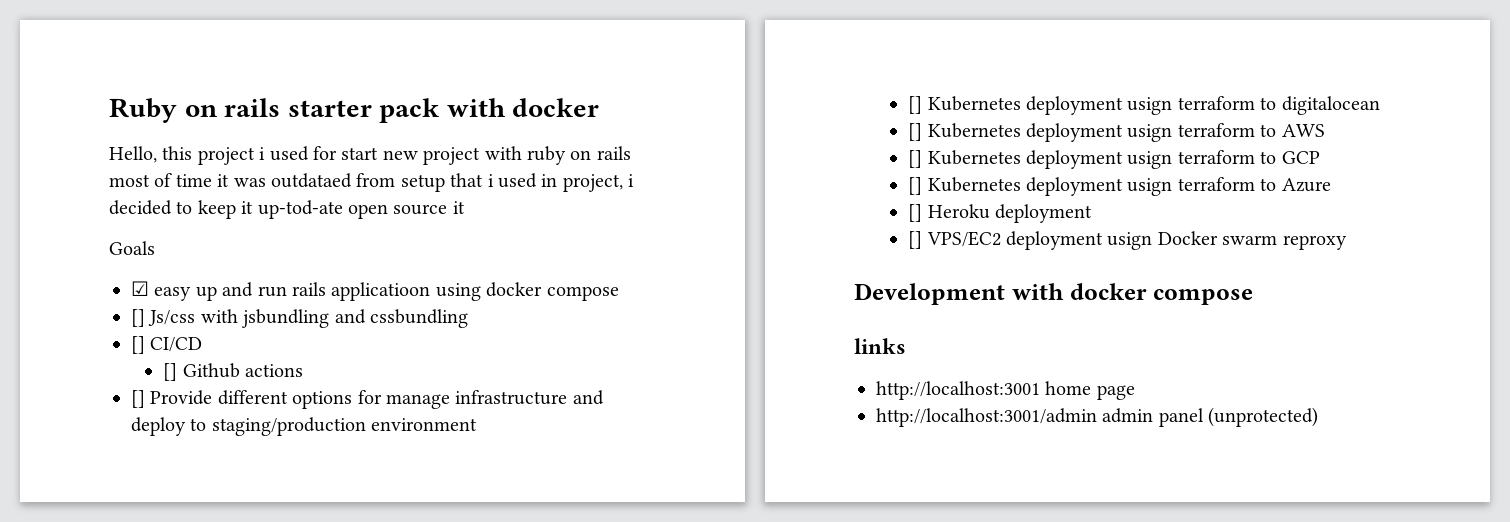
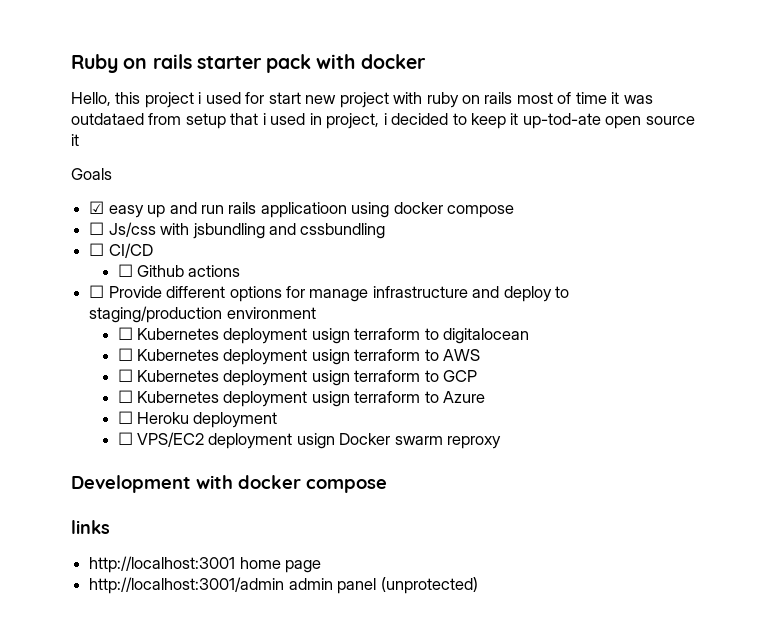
[131,309,145,327] [] -> [89,222,105,235] ☐
[131,336,145,354] [] -> [89,243,105,256] ☐
[163,363,178,381] [] -> [117,264,133,277] ☐
[131,390,145,408] [] -> [89,285,105,298] ☐
[908,96,923,114] [] -> [117,327,133,340] ☐
[908,123,923,141] [] -> [117,348,133,361] ☐
[908,150,923,168] [] -> [117,369,133,382] ☐
[908,177,923,195] [] -> [117,390,133,403] ☐
[908,204,923,222] [] -> [117,411,133,424] ☐
[908,231,923,249] [] -> [117,432,133,445] ☐

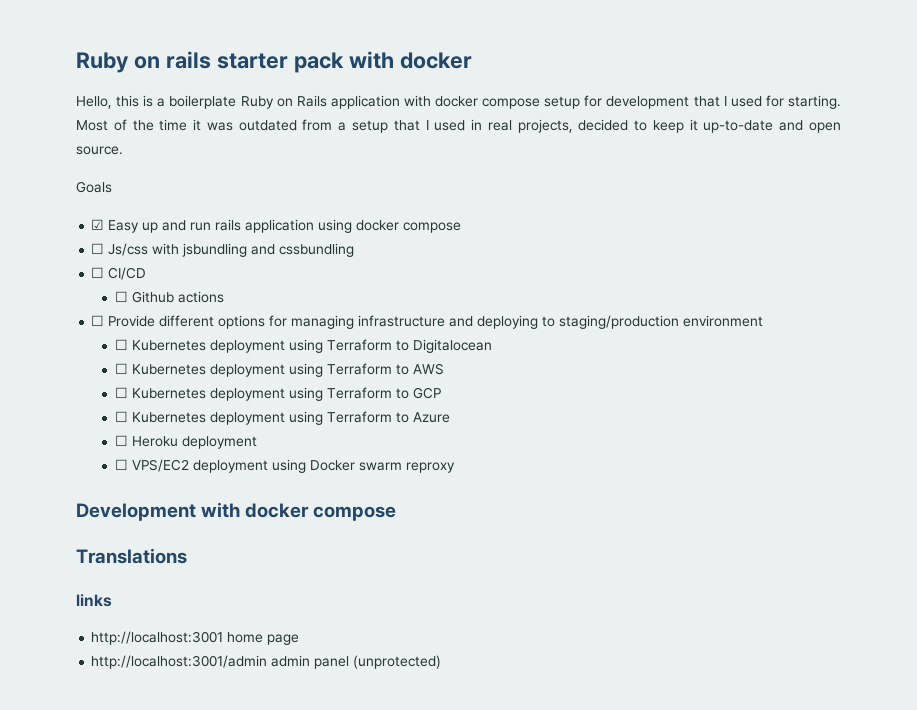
[144,92,653,108] [71,113,182,125] project i used for start new project with ruby on rails most of time it was outdataed from -> [143,95,841,109] [76,119,347,131] is a boilerplate Ruby on Rails application with docker compose setup for development that I used for starting. Most of the time it was outdated from a
[262,113,266,125] i -> [425,120,429,130] I
[326,113,387,129] project, i -> [487,119,573,133] real projects,
[522,113,695,129] [71,134,79,146] up-tod-ate open source it -> [703,120,841,133] [76,146,123,155] up-to-date and open source.
[108,205,144,218] easy -> [108,220,140,233] Easy
[260,202,347,218] applicatioon -> [245,219,315,233] application
[309,289,369,302] manage -> [291,315,355,329] managing
[503,286,552,302] deploy -> [477,315,539,329] deploying
[311,328,530,344] [117,348,421,365] usign terraform to digitalocean // ☐ Kubernetes deployment usign terraform -> [288,339,492,353] [114,363,392,377] using Terraform to Digitalocean // ☐ Kubernetes deployment using Terraform
[311,370,421,386] usign terraform -> [288,387,392,401] using Terraform
[311,391,421,407] usign terraform -> [288,411,392,425] using Terraform
[296,433,335,449] usign -> [271,459,306,473] using
(387, 486) none -> [76,548,187,564] // Translations

